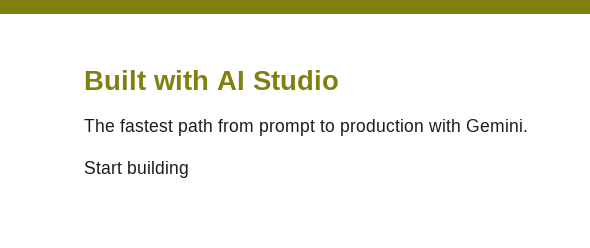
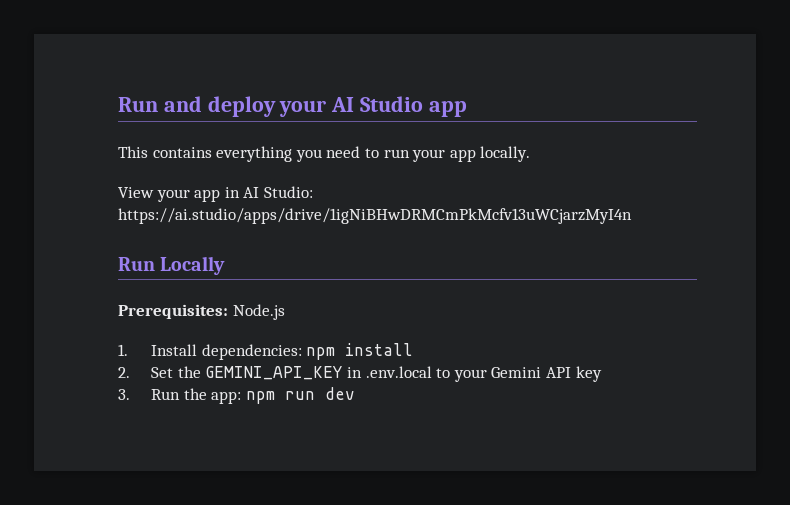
[84,70,339,90] [84,119,528,136] [84,161,189,178] Built with AI Studio // The fastest path from prompt to production with Gemini. // Start building -> [118,96,467,117] [118,146,531,162] [118,186,313,202] [118,208,632,224] [118,256,226,275] [118,304,285,320] [118,343,414,360] [118,366,602,382] [118,387,356,404] Run and deploy your AI Studio app // This contains everything you need to run your app locally. // View your app in AI Studio: https://ai.studio/apps/drive/1igNiBHwDRMCmPkMcfv13uWCjarzMyI4n // Run Locally // Prerequisites: Node.js // 1. Install dependencies: npm install // 2. Set the GEMINI_API_KEY in .env.local to your Gemini API key // 3. Run the app: npm run dev

